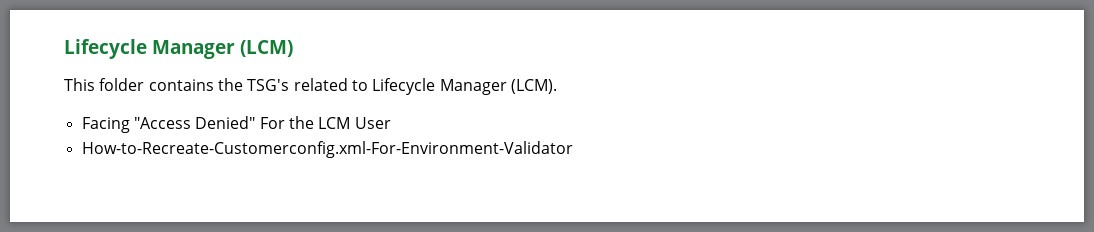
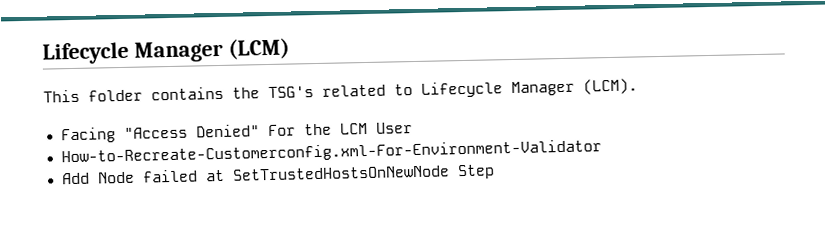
(573, 149) none -> [61,164,495,185] // Add Node failed at SetTrustedHostsOnNewNode Step

